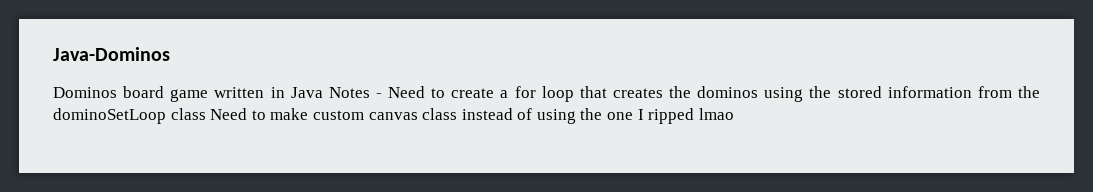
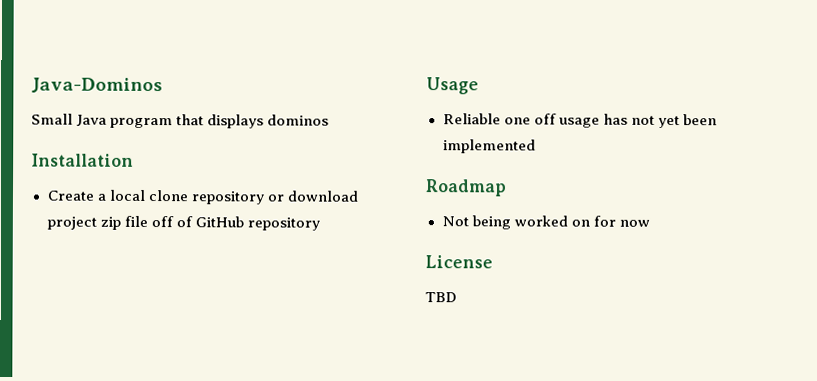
[53,86,1041,102] [53,108,734,124] Dominos board game written in Java Notes - Need to create a for loop that creates the dominos using the stored information from the dominoSetLoop class Need to make custom canvas class instead of using the one I ripped lmao -> [31,113,330,129] [31,153,134,167] [46,189,358,205] [46,215,320,231] [426,77,479,95] [442,113,717,129] [442,139,536,154] [425,179,507,197] [441,215,650,230] [425,255,493,269] [425,292,457,303] Small Java program that displays dominos // Installation // Create a local clone repository or download project zip file off of GitHub repository // Usage // Reliable one off usage has not yet been implemented // Roadmap // Not being worked on for now // License // TBD

